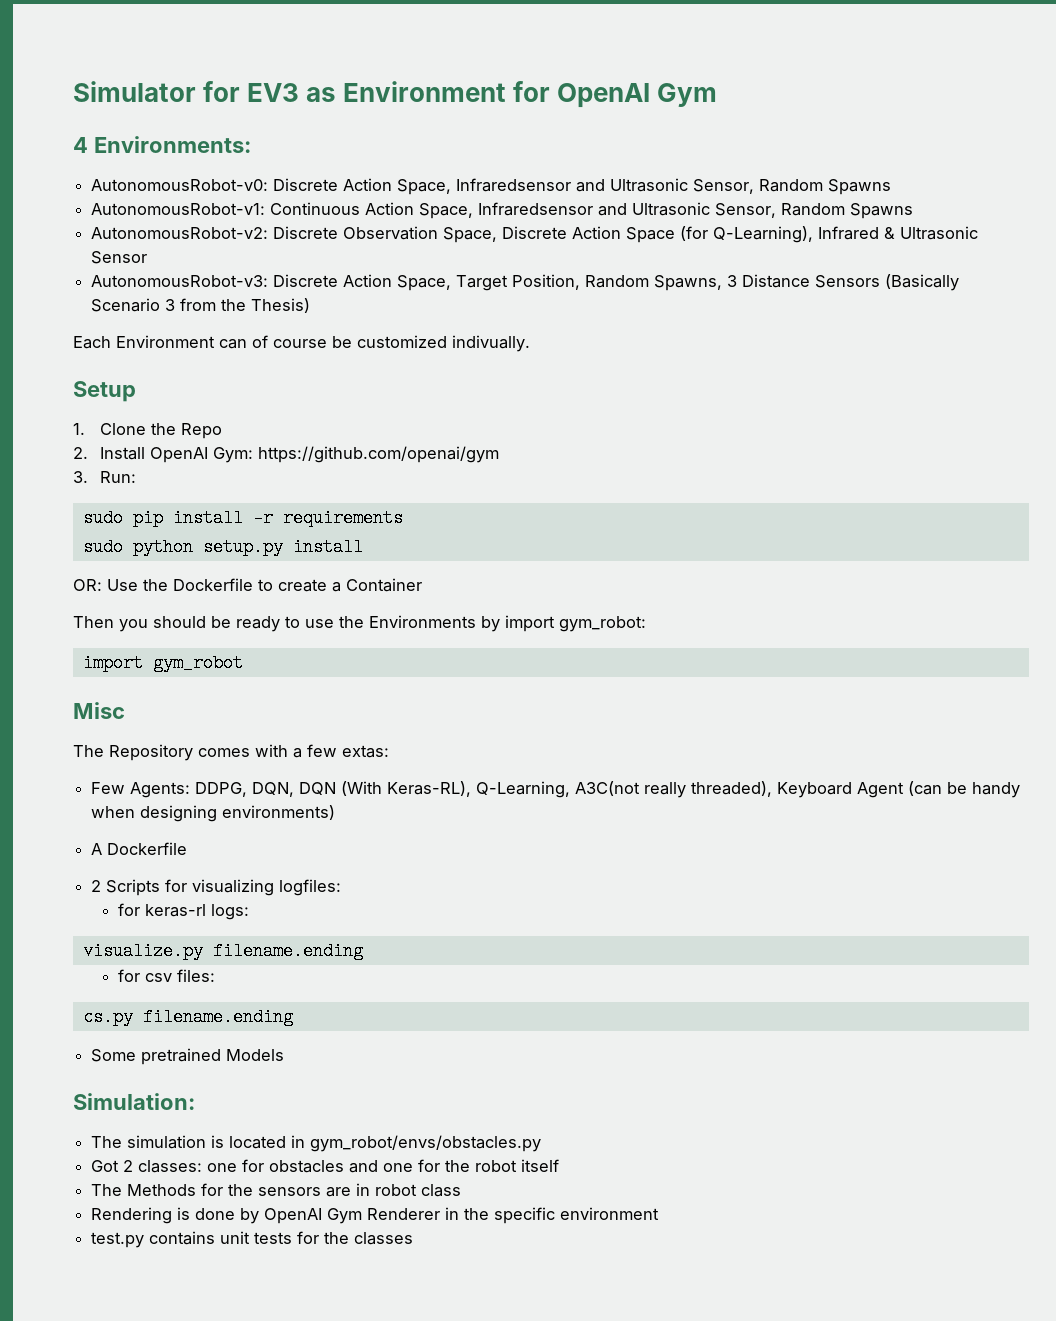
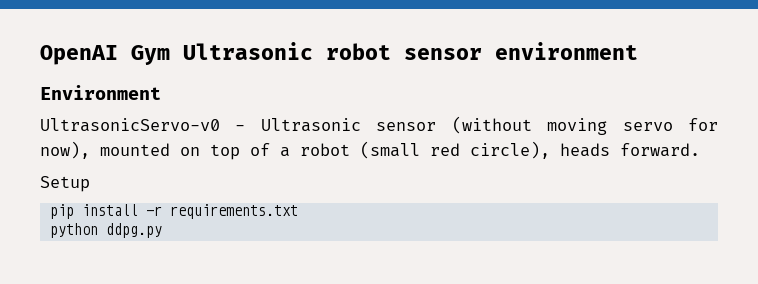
[73,81,718,108] [73,136,251,153] [91,178,892,195] [91,202,914,219] [91,226,979,243] [91,251,148,264] [91,274,960,291] [91,298,311,313] [73,335,530,352] [73,381,136,402] [73,423,223,439] [73,446,500,463] [73,471,137,483] [82,509,403,527] [82,538,363,556] [73,578,422,592] [73,615,646,632] [82,654,243,672] [73,702,125,719] [73,744,389,761] [91,781,1021,798] [91,805,336,822] [91,842,188,855] [91,879,342,896] [118,903,250,920] [82,942,363,960] [118,969,216,982] [82,1008,293,1026] [91,1048,285,1065] [73,1093,195,1110] [91,1135,542,1152] [91,1159,560,1173] [91,1183,462,1197] [91,1207,660,1224] [91,1231,414,1248] Simulator for EV3 as Environment for OpenAI Gym // 4 Environments: // AutonomousRobot-v0: Discrete Action Space, Infraredsensor and Ultrasonic Sensor, Random Spawns // AutonomousRobot-v1: Continuous Action Space, Infraredsensor and Ultrasonic Sensor, Random Spawns // AutonomousRobot-v2: Discrete Observation Space, Discrete Action Space (for Q-Learning), Infrared & Ultrasonic Sensor // AutonomousRobot-v3: Discrete Action Space, Target Position, Random Spawns, 3 Distance Sensors (Basically Scenario 3 from the Thesis) // Each Environment can of course be customized indivually. // Setup // 1. Clone the Repo // 2. Install OpenAI Gym: https://github.com/openai/gym // 3. Run: // sudo pip install -r requirements // sudo python setup.py install // OR: Use the Dockerfile to create a Container // Then you should be ready to use the Environments by import gym_robot: // import gym_robot // Misc // The Repository comes with a few extas: // Few Agents: DDPG, DQN, DQN (With Keras-RL), Q-Learning, A3C(not really threaded), Keyboard Agent (can be handy when designing environments) // A Dockerfile // 2 Scripts for visualizing logfiles: // for keras-rl logs: // visualize.py filename.ending // for csv files: // cs.py filename.ending // Some pretrained Models // Simulation: // The simulation is located in gym_robot/envs/obstacles.py // Got 2 classes: one for obstacles and one for the robot itself // The Methods for the sensors are in robot class // Rendering is done by OpenAI Gym Renderer in the specific environment // test.py contains unit tests for the classes -> [40,42,638,65] [40,85,161,100] [40,116,718,135] [40,141,700,160] [40,176,90,192] [49,204,298,219] [49,223,162,238] OpenAI Gym Ultrasonic robot sensor environment // Environment // UltrasonicServo-v0 - Ultrasonic sensor (without moving servo for now), mounted on top of a robot (small red circle), heads forward. // Setup // pip install -r requirements.txt // python ddpg.py

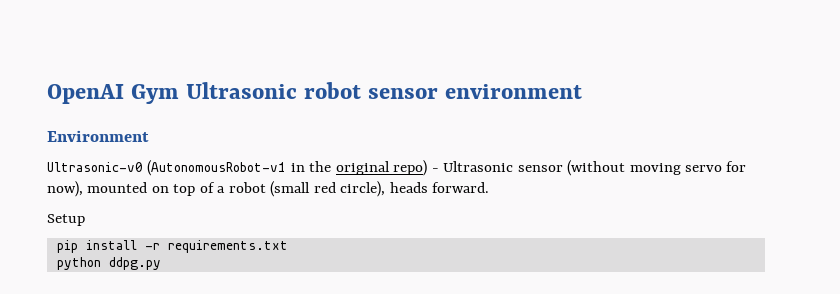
[40,118,220,132] UltrasonicServo-v0 -> [47,160,428,176] Ultrasonic-v0 (AutonomousRobot-v1 in the original repo)

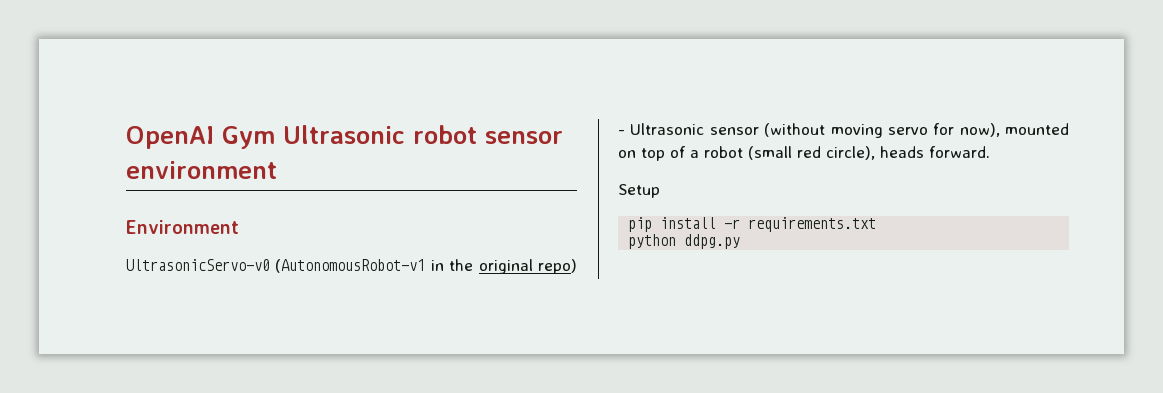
[47,162,143,172] Ultrasonic-v0 -> [126,259,270,271] UltrasonicServo-v0

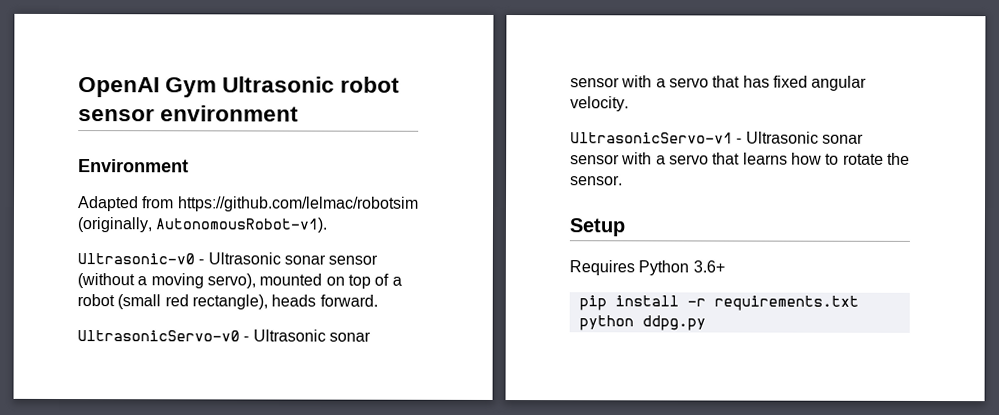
[126,259,577,274] [618,123,705,135] UltrasonicServo-v0 (AutonomousRobot-v1 in the original repo) - Ultrasonic -> [77,196,419,212] [77,217,328,233] [77,252,326,265] Adapted from https://github.com/lelmac/robotsim (originally, AutonomousRobot-v1). // Ultrasonic-v0 - Ultrasonic sonar
[830,123,1000,138] moving servo for now), -> [137,273,256,289] a moving servo),
[826,146,875,160] circle), -> [191,294,268,310] rectangle),
[618,184,660,198] Setup -> [77,329,371,342] [570,75,868,91] [570,96,629,112] [570,131,864,144] [570,152,910,165] [570,175,623,186] [569,218,625,237] [569,260,725,276] UltrasonicServo-v0 - Ultrasonic sonar sensor with a servo that has fixed angular velocity. // UltrasonicServo-v1 - Ultrasonic sonar sensor with a servo that learns how to rotate the sensor. // Setup // Requires Python 3.6+

